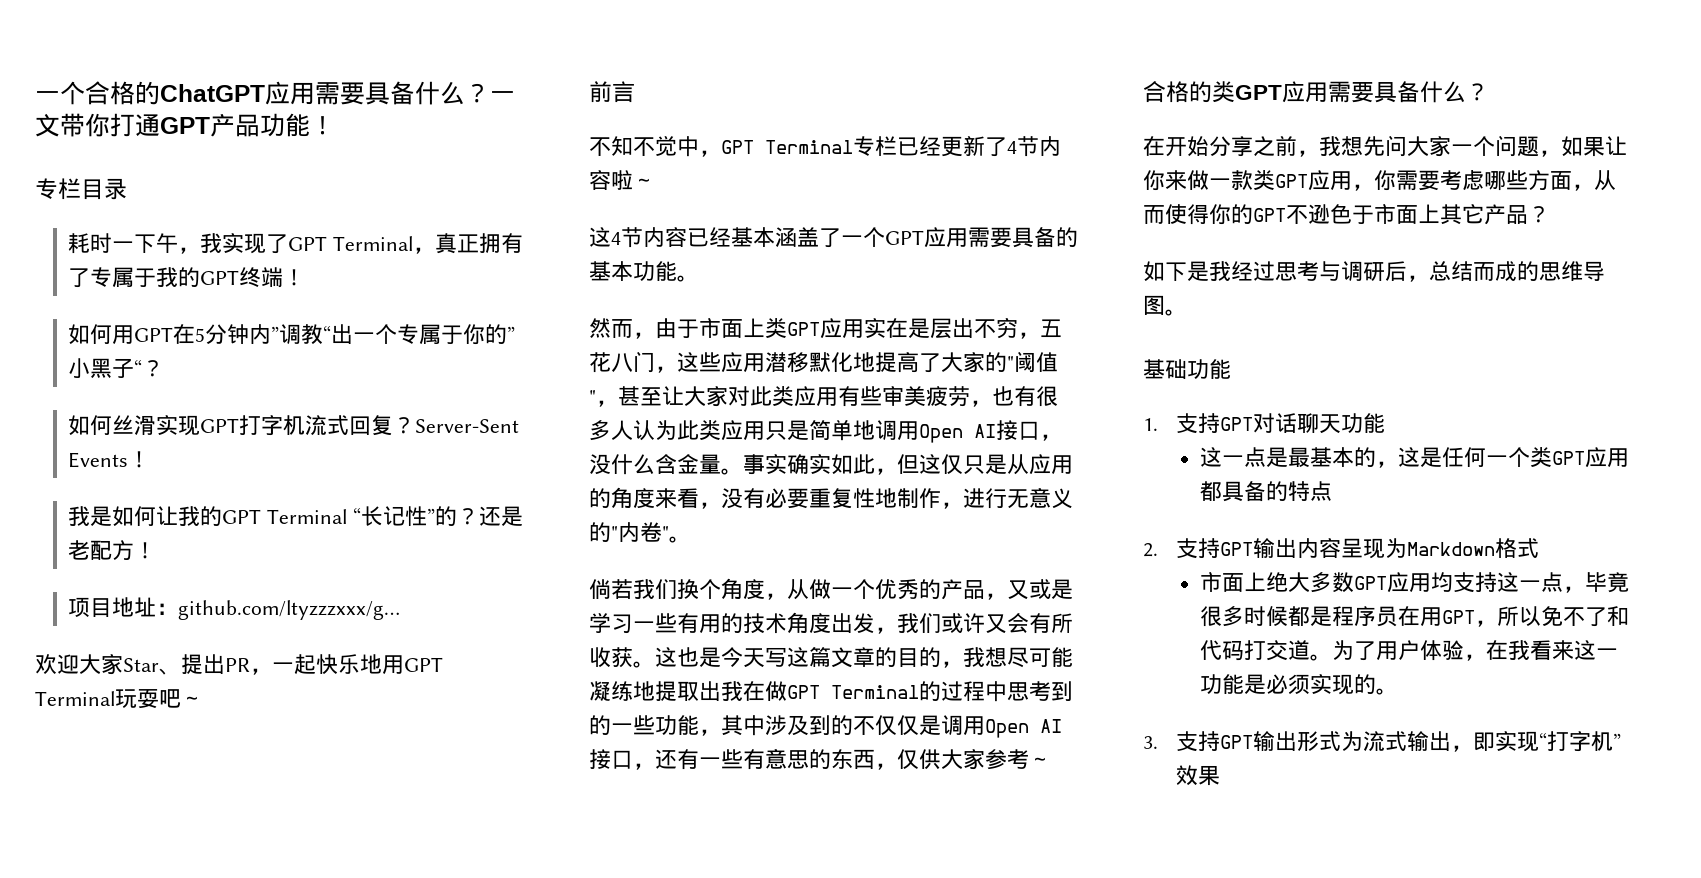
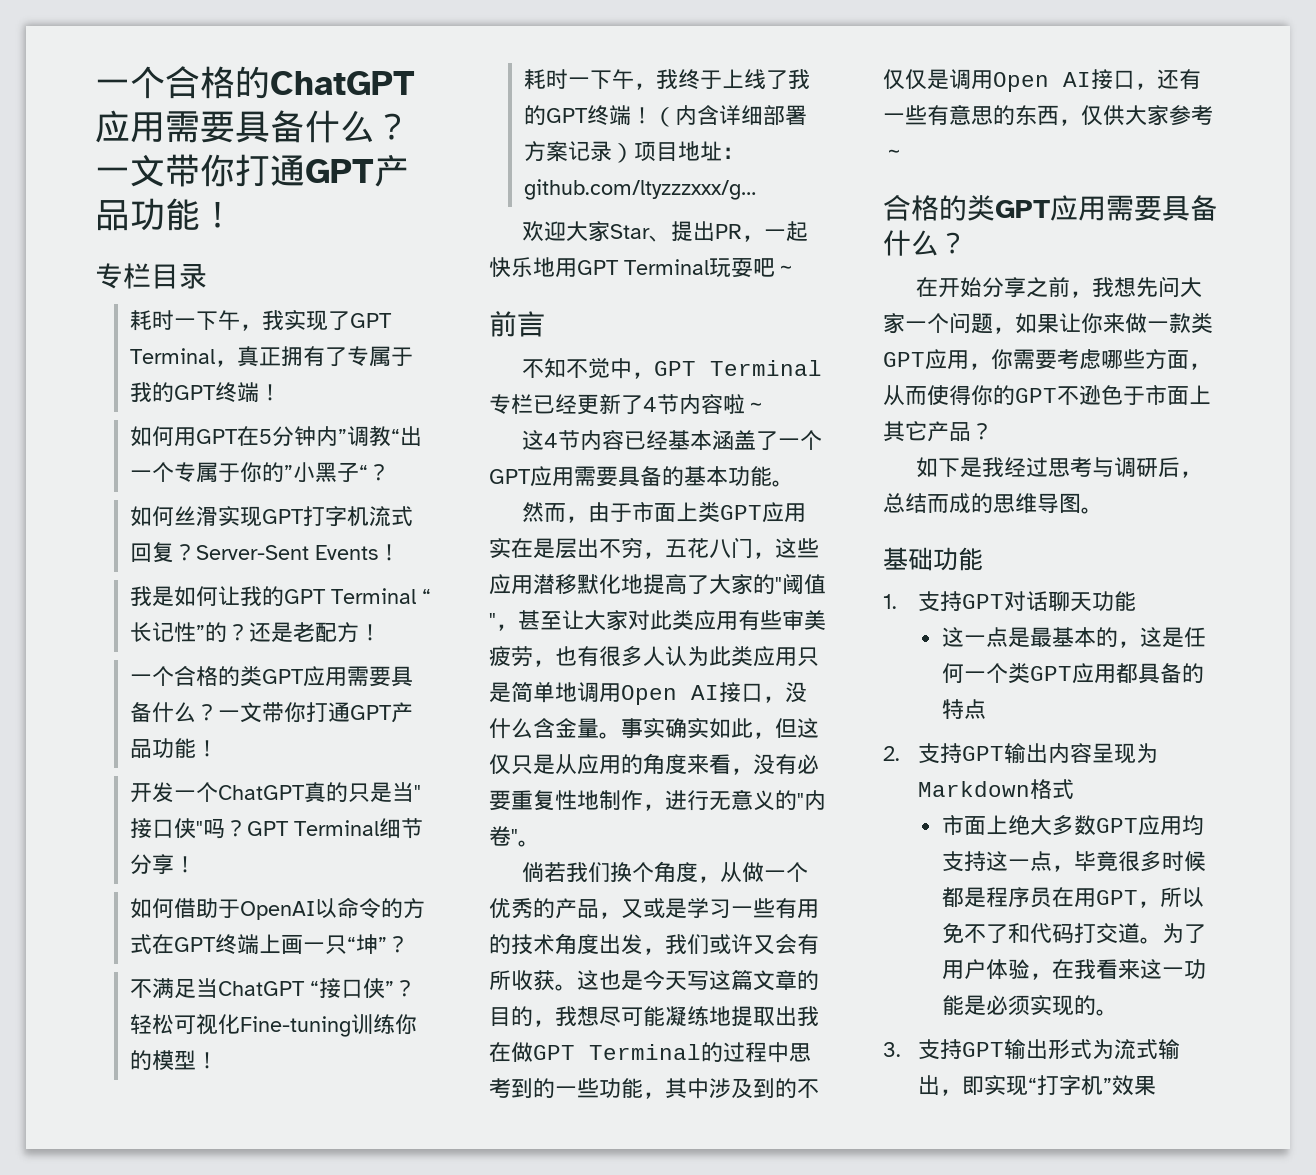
(157, 550) none -> [129,665,413,687] [129,702,413,723] [129,738,218,758] [129,782,421,803] [129,818,423,839] [129,854,196,875] [129,897,425,920] [129,934,409,955] [129,978,416,999] [129,1014,417,1037] [129,1050,218,1070] [523,69,810,90] [523,105,807,127] [523,141,634,163] 一个合格的类GPT应用需要具备什么？一文带你打通GPT产品功能！ // 开发一个ChatGPT真的只是当"接口侠"吗？GPT Terminal细节分享！ // 如何借助于OpenAI以命令的方式在GPT终端上画一只“坤”？ // 不满足当ChatGPT “接口侠”？轻松可视化Fine-tuning训练你的模型！ // 耗时一下午，我终于上线了我的GPT终端！（内含详细部署方案记录）

